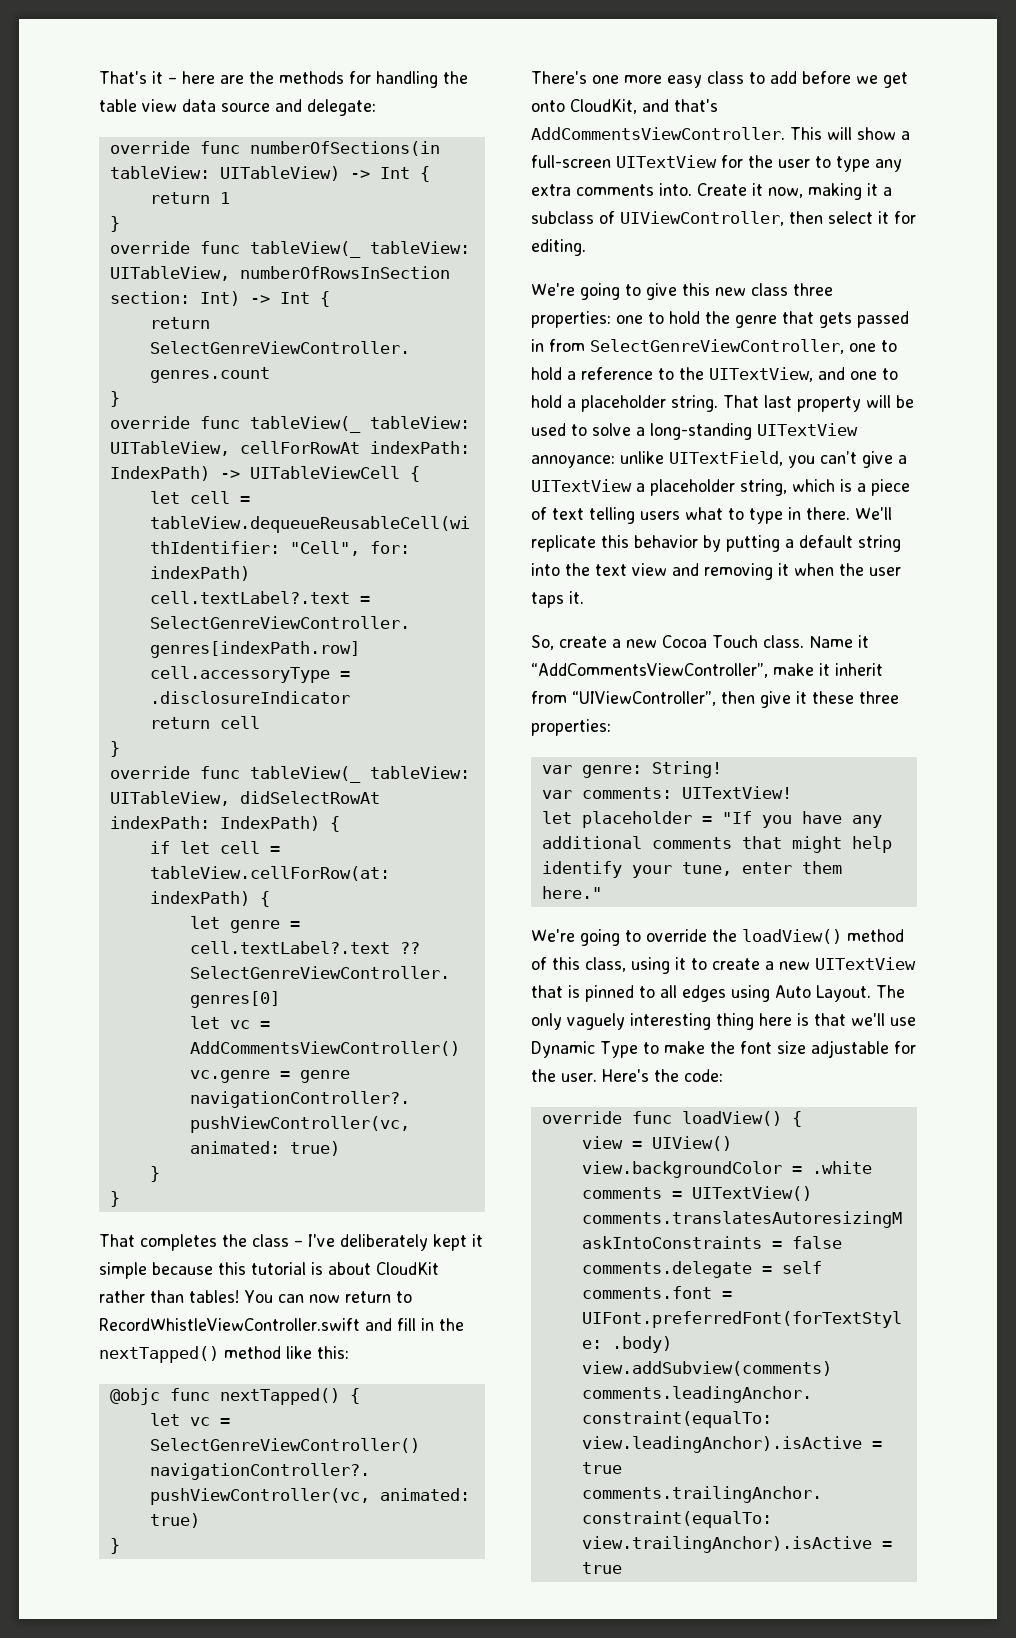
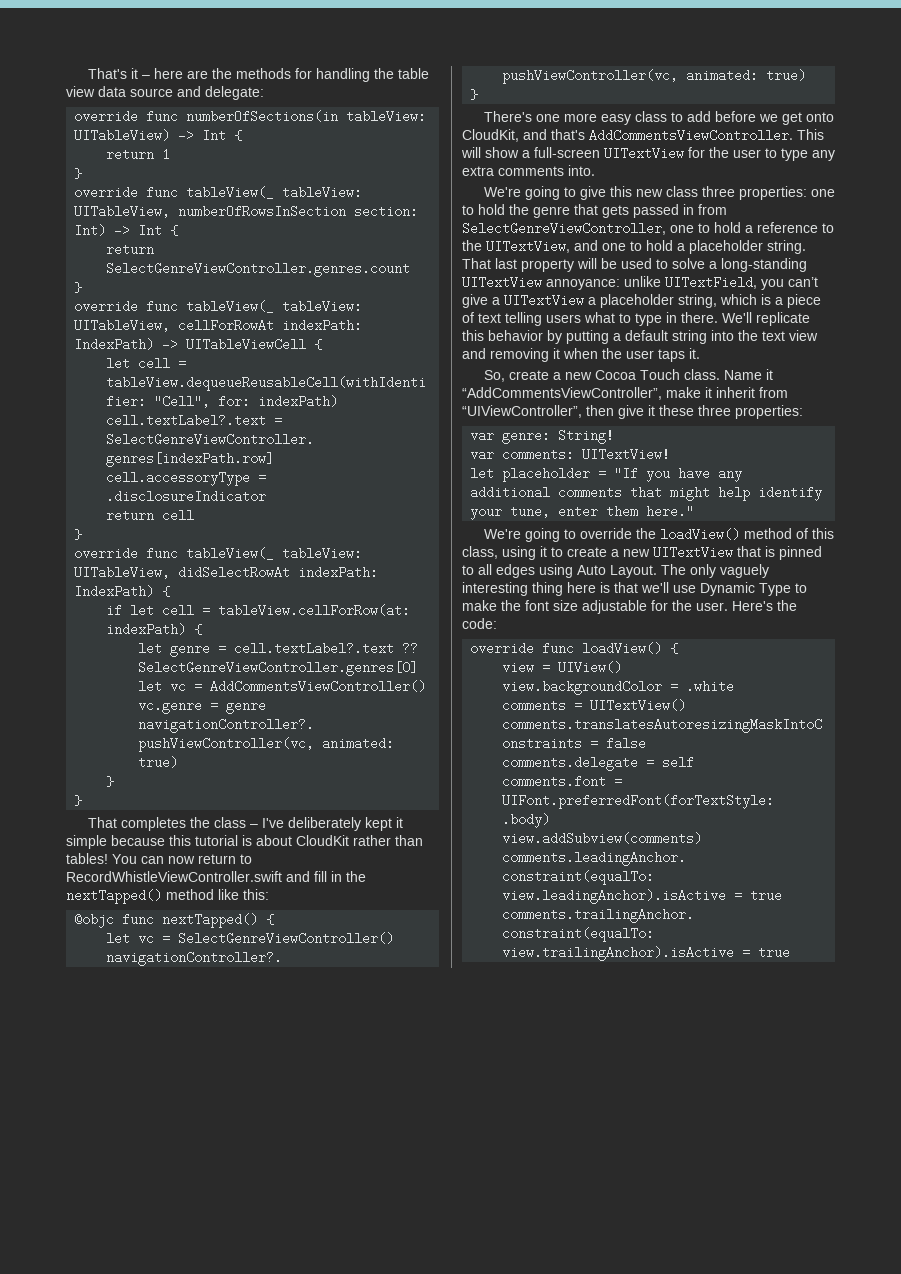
[697,183,892,200] [531,211,916,226] [531,239,586,256] Create it now, making it a subclass of UIViewController, then select it for editing. -> (595, 170) none

